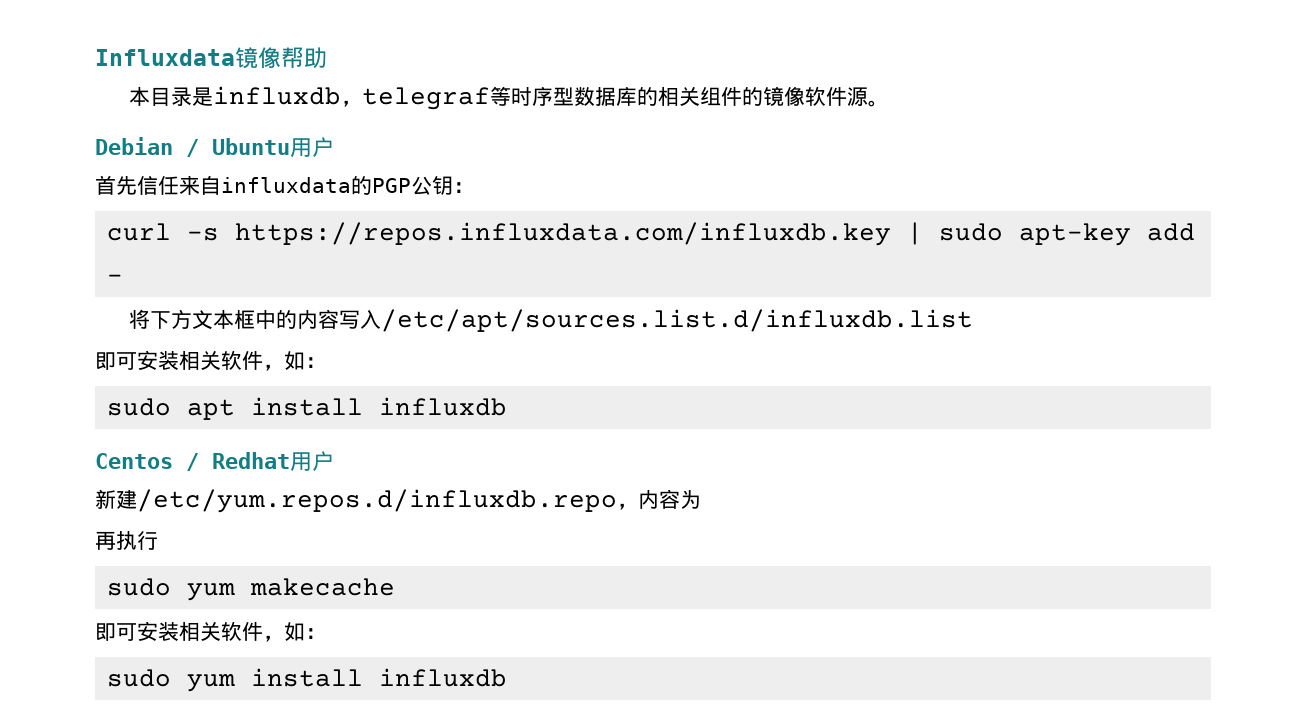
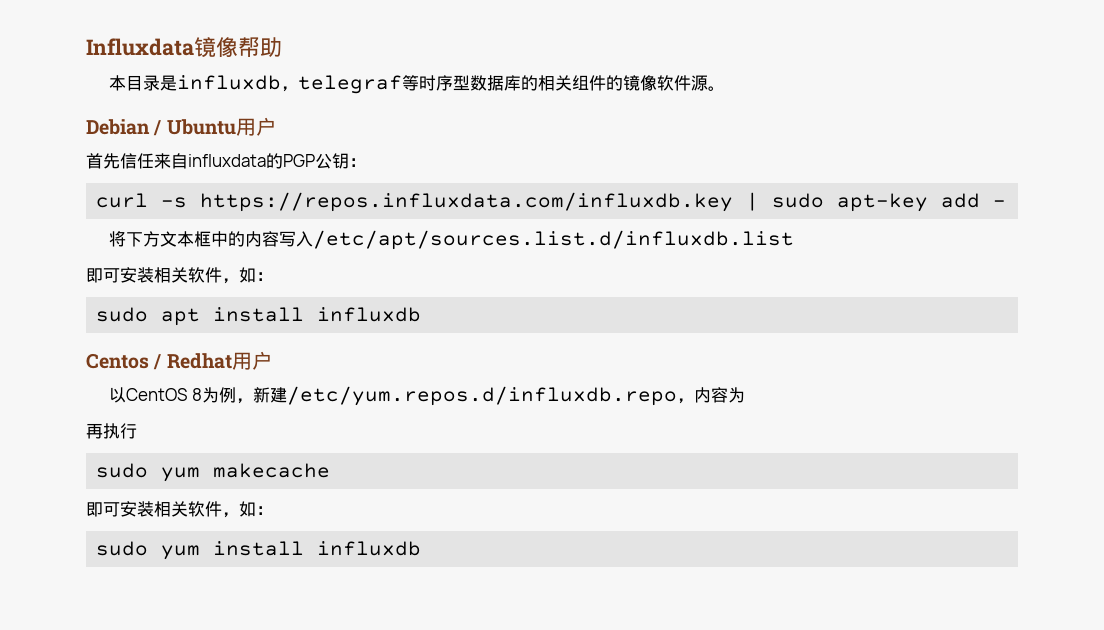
(334, 461) none -> [109,387,253,404] 以CentOS 8为例，

